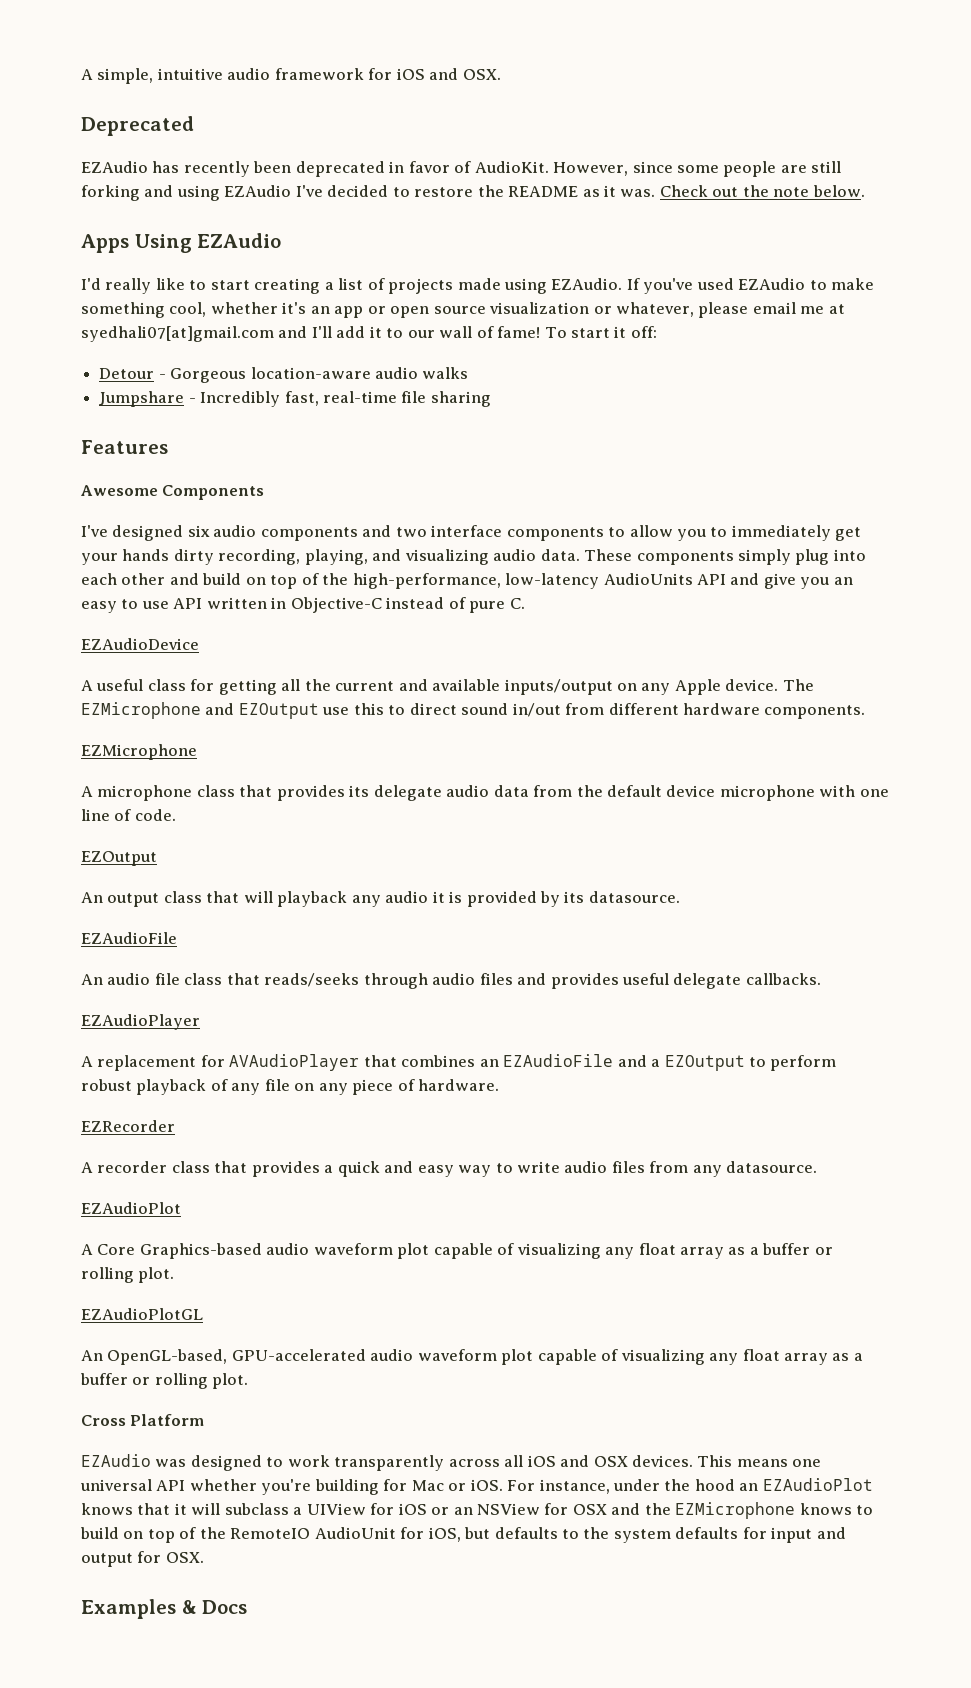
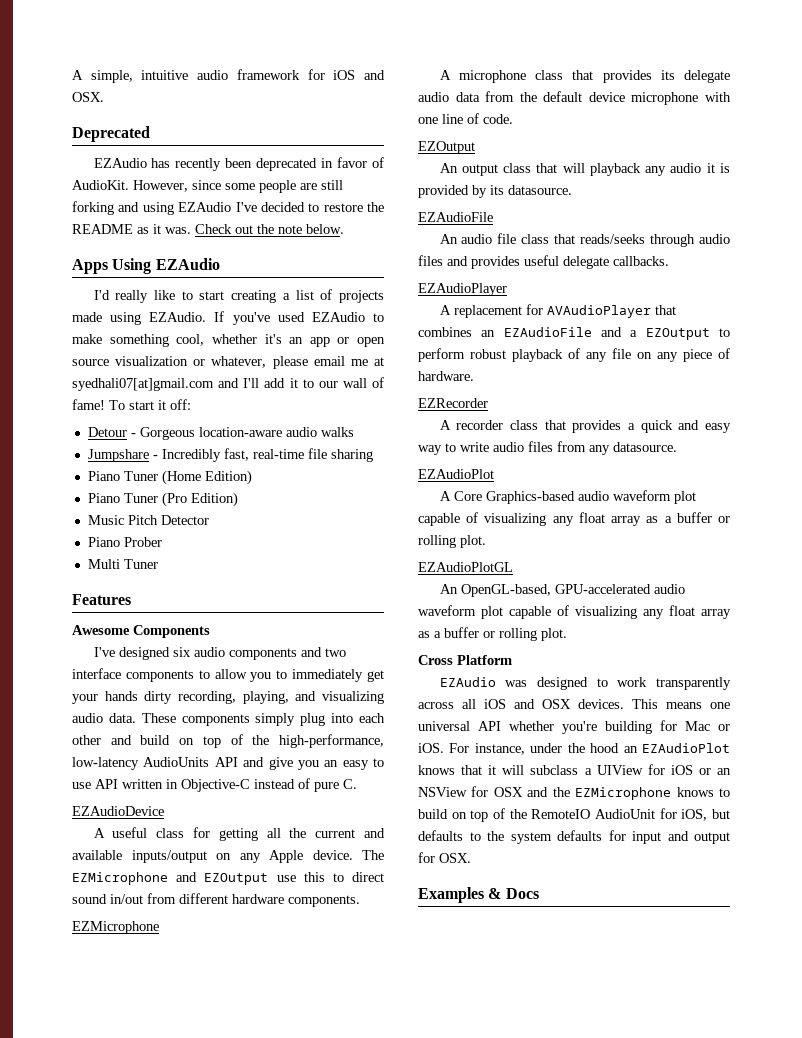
(491, 399) none -> [87,470,252,485] [87,492,238,507] [87,515,209,525] [87,537,162,547] [87,559,158,569] // Piano Tuner (Home Edition) // Piano Tuner (Pro Edition) // Music Pitch Detector // Piano Prober // Multi Tuner

